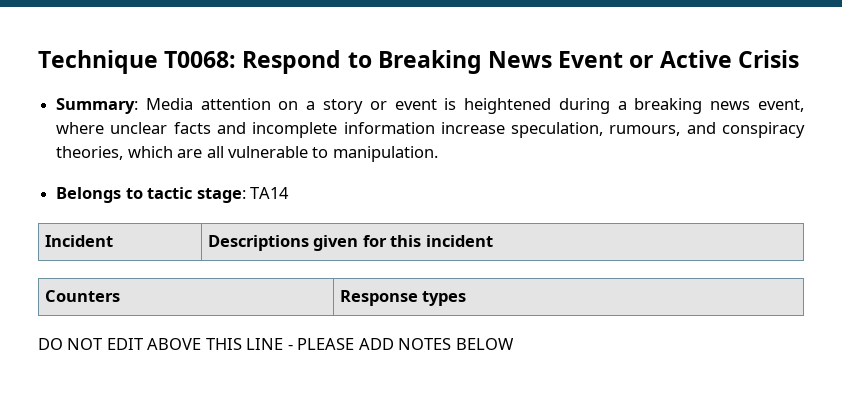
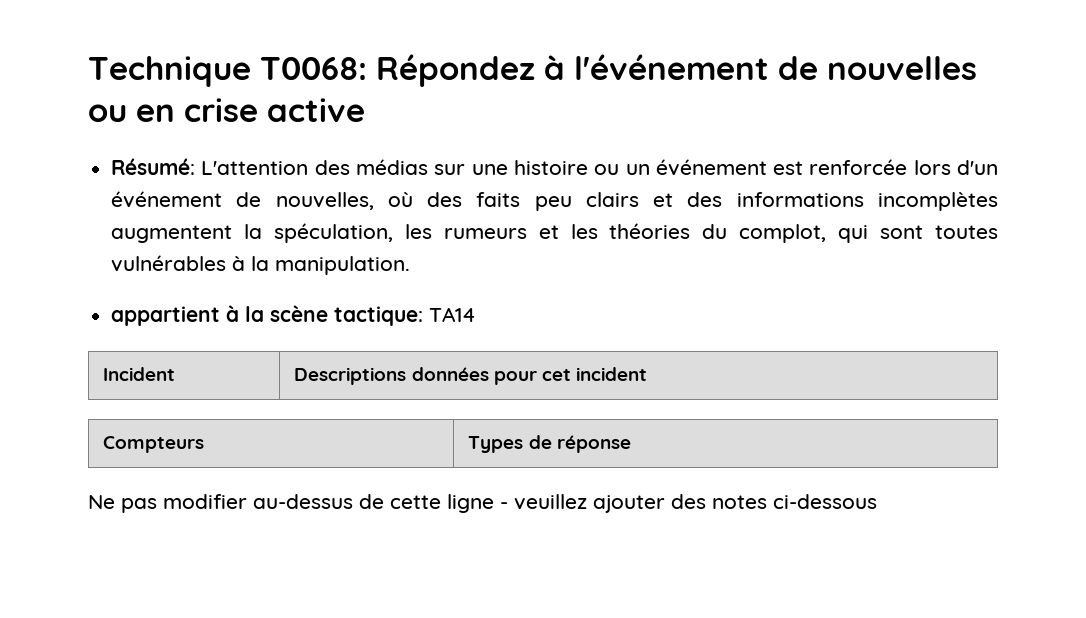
[242,50,799,74] [56,98,804,114] [56,122,805,138] [56,146,438,162] [56,187,289,203] [44,235,113,247] [207,235,493,251] [44,290,120,302] [339,290,467,306] [38,338,514,350] Respond to Breaking News Event or Active Crisis // Summary: Media attention on a story or event is heightened during a breaking news event, where unclear facts and incomplete information increase speculation, rumours, and conspiracy theories, which are all vulnerable to manipulation. // Belongs to tactic stage: TA14 // Incident | Descriptions given for this incident // Counters | Response types // DO NOT EDIT ABOVE THIS LINE - PLEASE ADD NOTES BELOW -> [376,54,977,87] [88,98,365,122] [111,158,998,176] [111,191,998,211] [111,223,998,243] [111,255,411,275] [111,305,477,326] [103,367,176,381] [294,367,647,385] [103,436,205,453] [468,435,631,453] [88,494,877,513] Répondez à l'événement de nouvelles ou en crise active // Résumé: L'attention des médias sur une histoire ou un événement est renforcée lors d'un événement de nouvelles, où des faits peu clairs et des informations incomplètes augmentent la spéculation, les rumeurs et les théories du complot, qui sont toutes vulnérables à la manipulation. // appartient à la scène tactique: TA14 // Incident | Descriptions données pour cet incident // Compteurs | Types de réponse // Ne pas modifier au-dessus de cette ligne - veuillez ajouter des notes ci-dessous

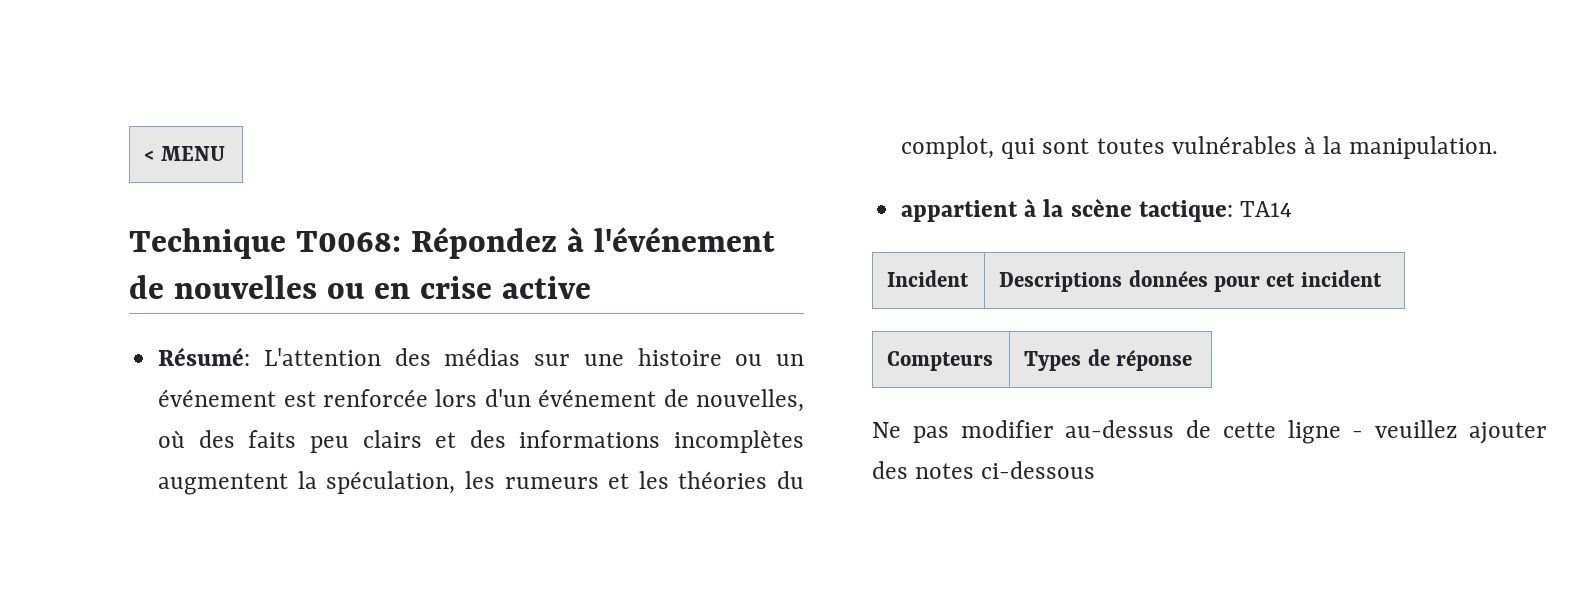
(88, 71) none -> [144,146,225,161] < MENU //

